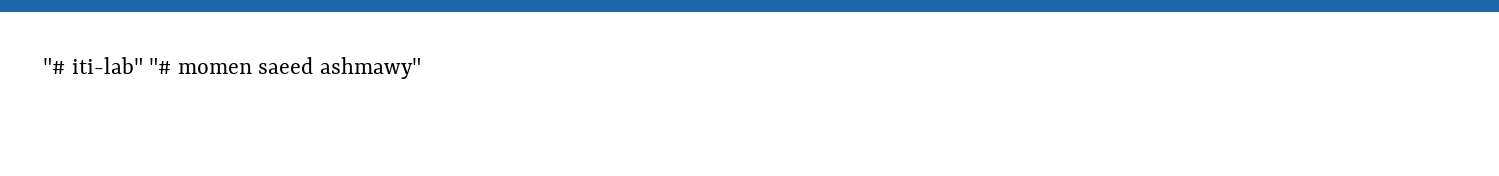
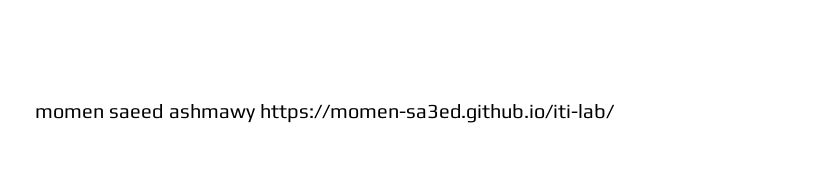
[43,57,422,79] "# iti-lab" "# momen saeed ashmawy" -> [35,104,616,123] momen saeed ashmawy https://momen-sa3ed.github.io/iti-lab/

